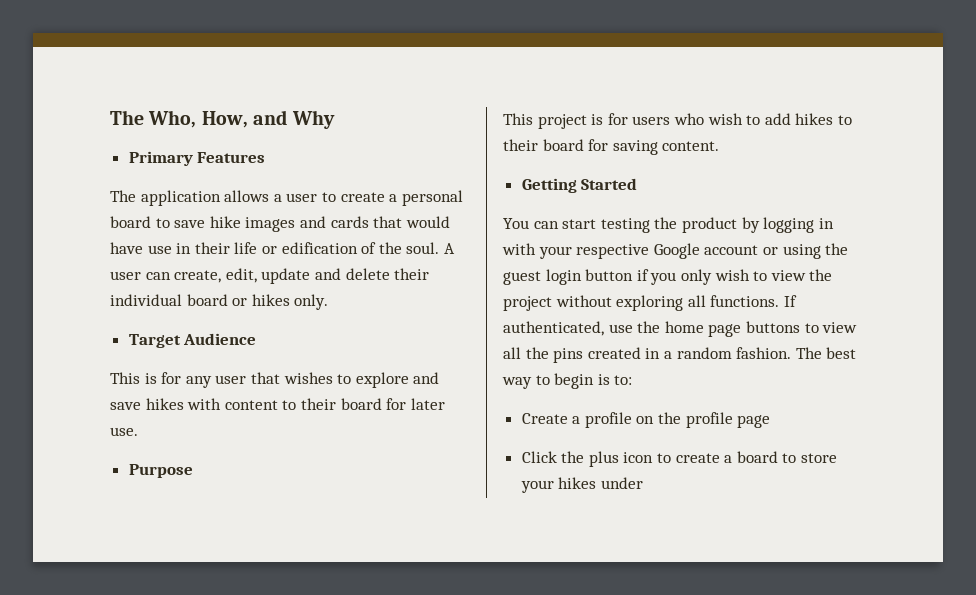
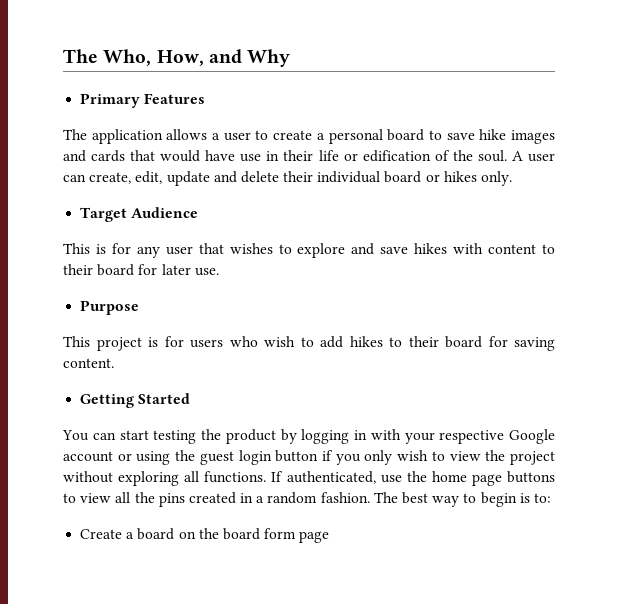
[584,412,632,428] profile -> [137,528,175,540] board
[685,412,771,428] [521,451,838,467] [520,477,643,493] profile page // Click the plus icon to create a board to store your hikes under -> [222,528,330,543] board form page

